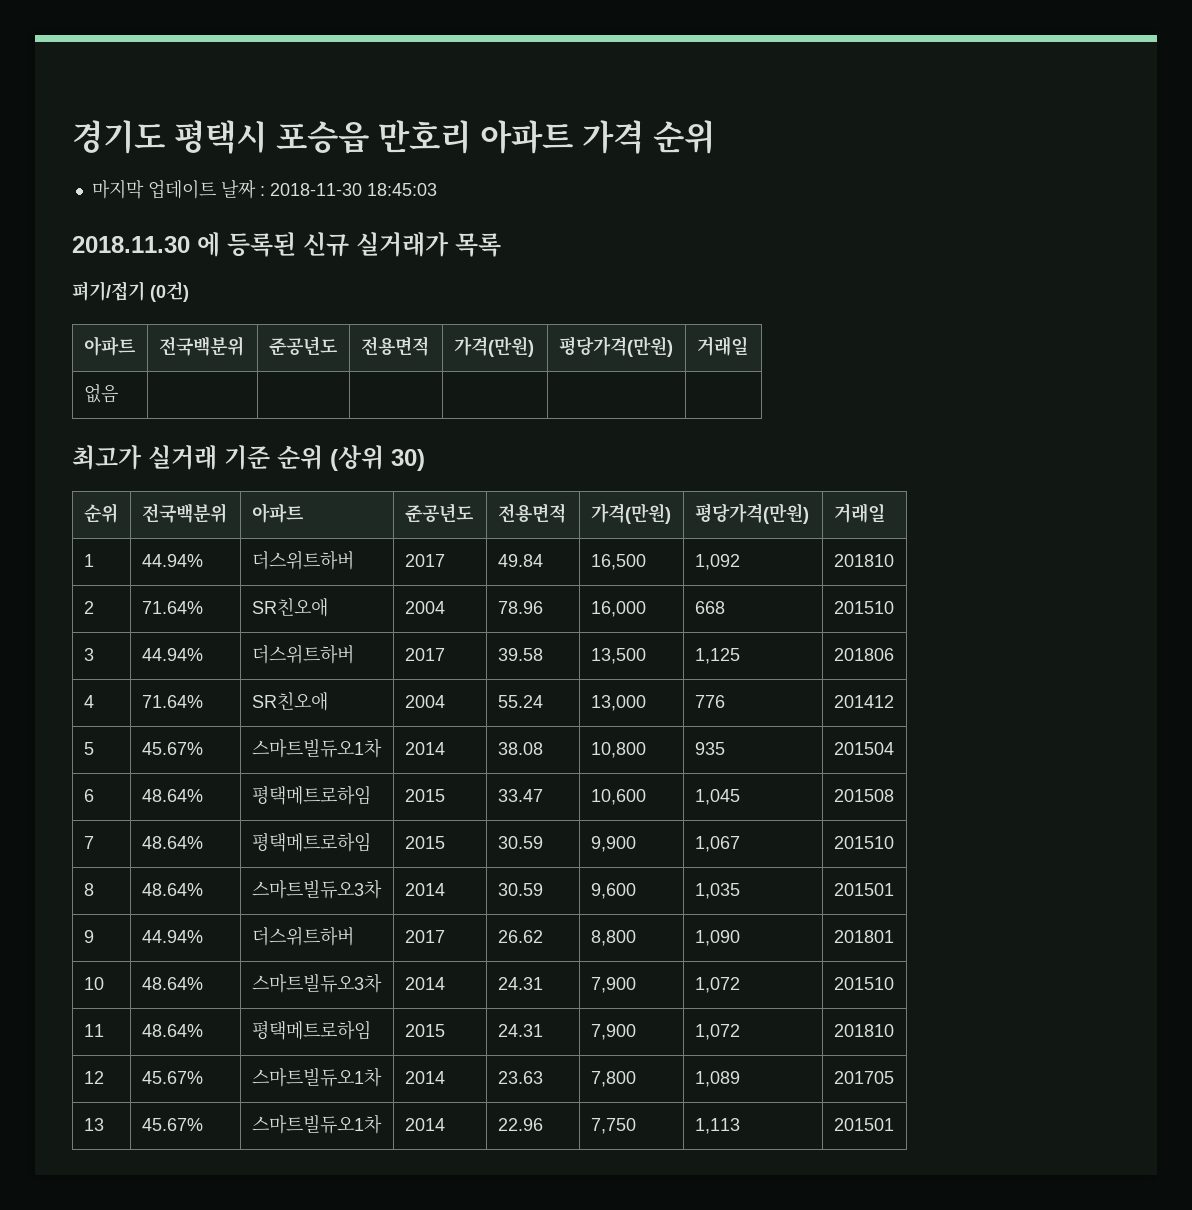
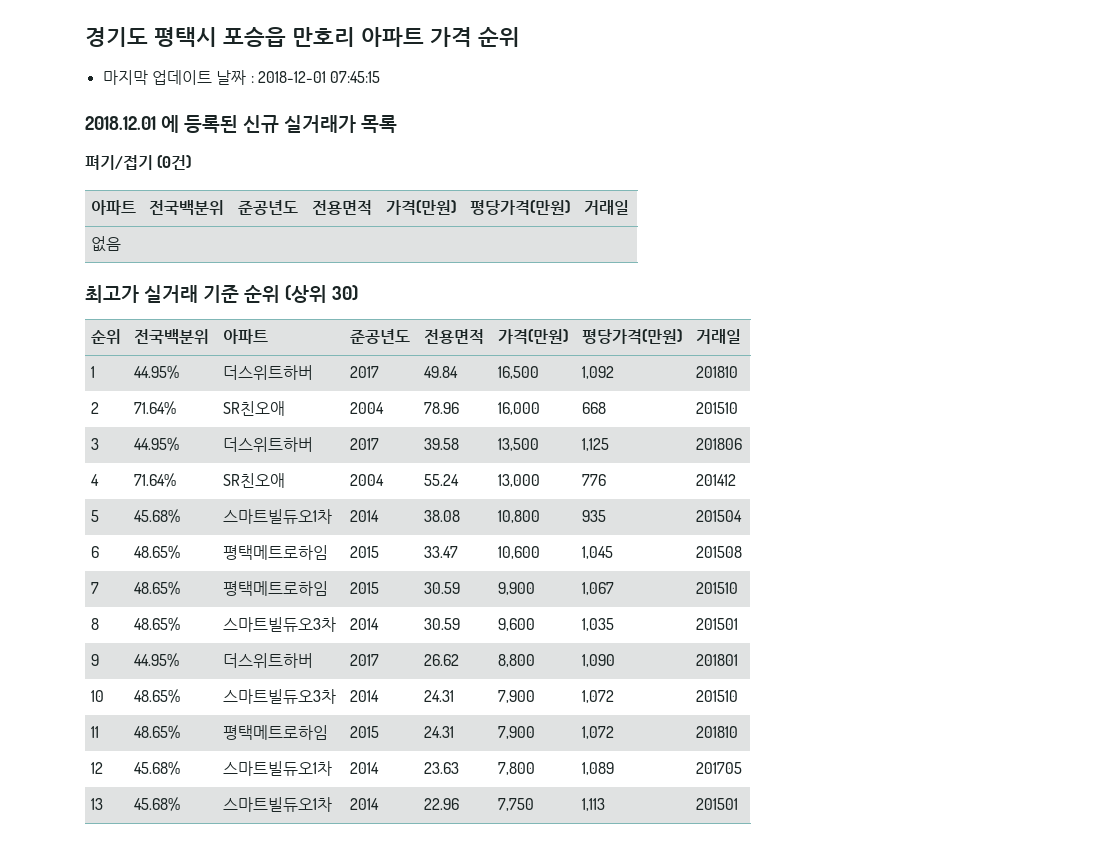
[269,183,437,196] [72,236,190,253] 2018-11-30 18:45:03 // 2018.11.30 -> [257,71,381,83] [85,116,156,130] 2018-12-01 07:45:15 // 2018.12.01
[141,554,203,567] 44.94% -> [134,365,180,379] 44.95%
[141,648,203,661] 44.94% -> [134,437,180,451] 44.95%
[141,742,203,755] 45.67% -> [134,509,181,523] 45.68%
[141,789,203,802] 48.64% -> [134,545,181,559] 48.65%
[141,836,203,849] 48.64% -> [134,581,181,595] 48.65%
[141,883,203,896] 48.64% -> [134,617,181,631] 48.65%
[141,930,203,943] 44.94% -> [134,653,180,667] 44.95%
[141,977,203,990] 48.64% -> [134,689,181,703] 48.65%
[141,1024,203,1037] 48.64% -> [134,725,181,739] 48.65%
[141,1071,203,1084] 45.67% -> [134,761,181,775] 45.68%
[141,1118,203,1131] 45.67% -> [134,797,181,811] 45.68%

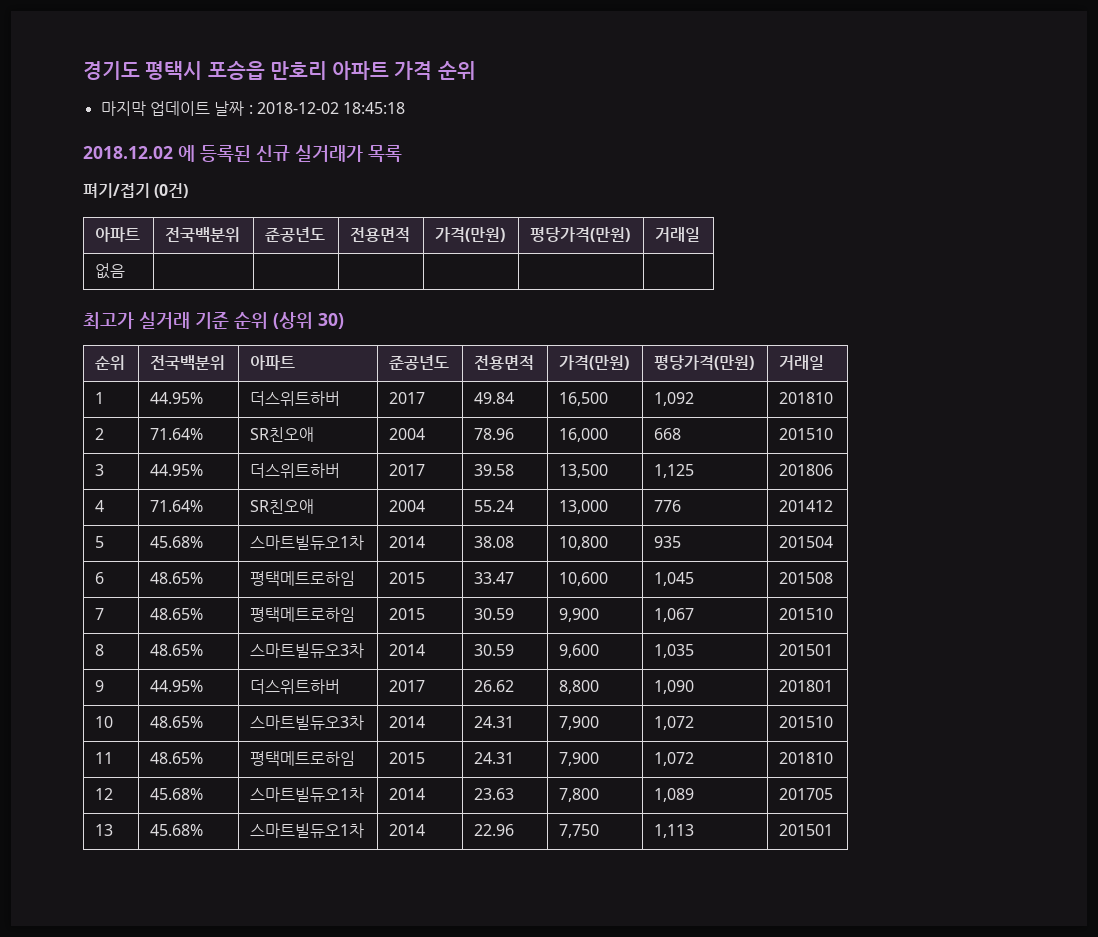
[257,71,381,83] [85,116,156,130] 2018-12-01 07:45:15 // 2018.12.01 -> [256,102,406,114] [83,146,173,159] 2018-12-02 18:45:18 // 2018.12.02

